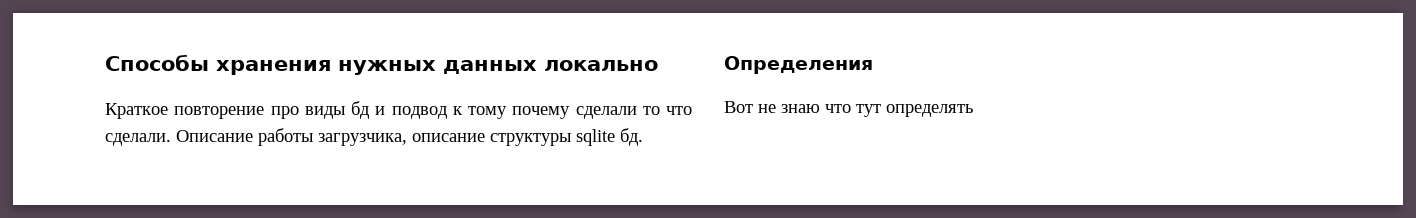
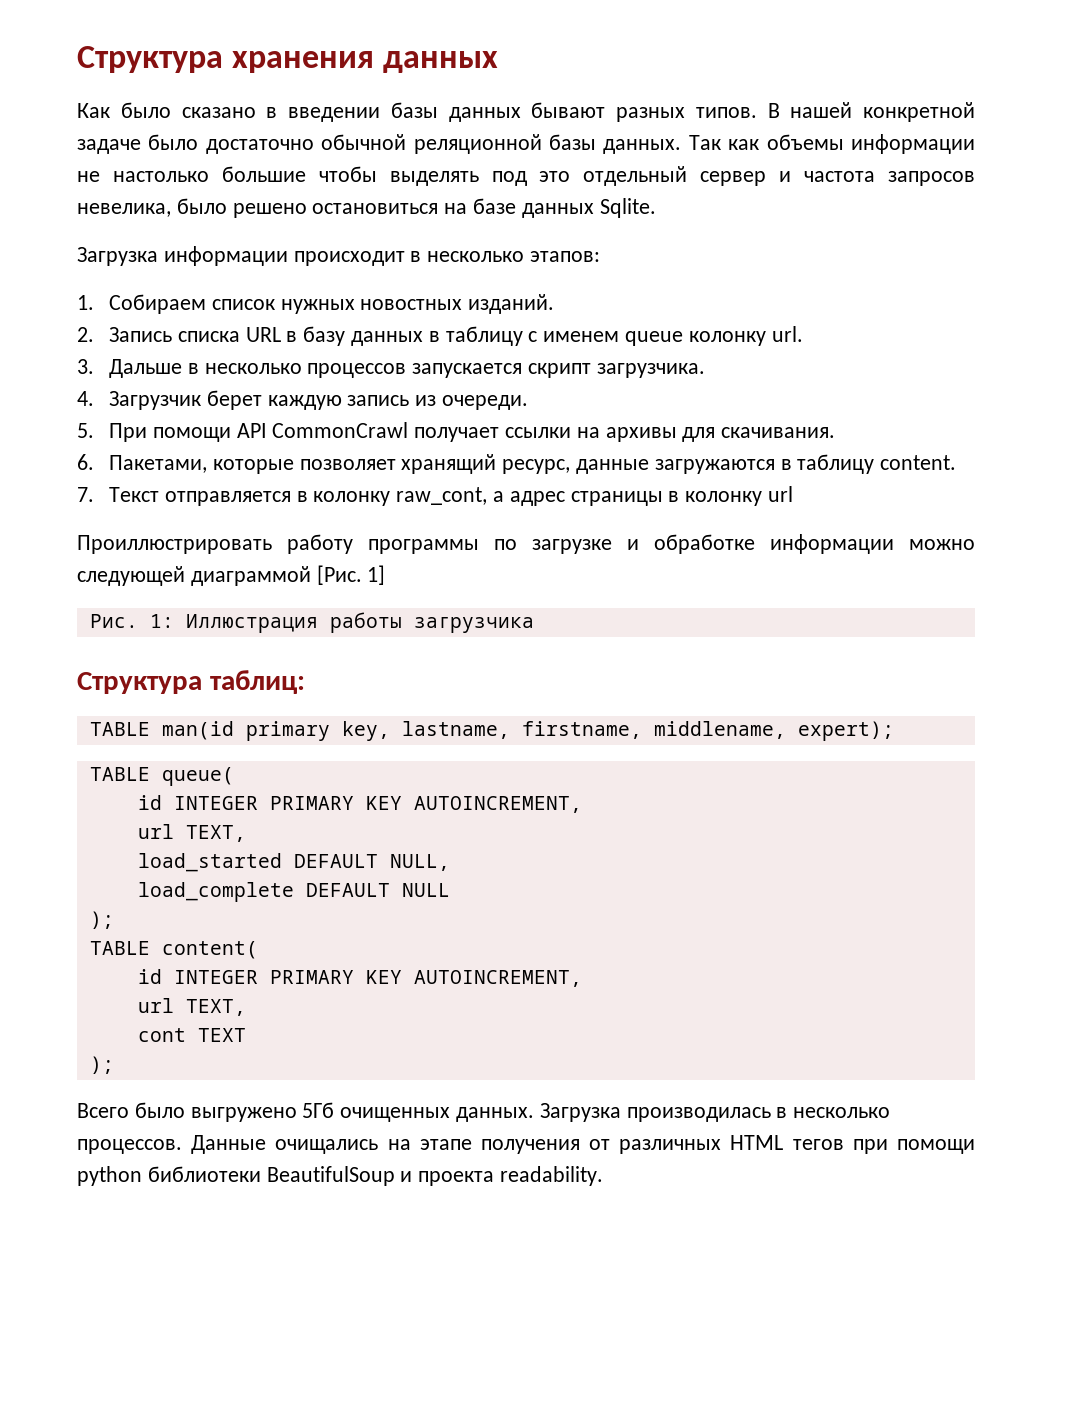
[105,54,658,75] [105,101,692,119] [105,128,643,146] [724,56,873,74] [724,101,973,117] Способы хранения нужных данных локально // Краткое повторение про виды бд и подвод к тому почему сделали то что сделали. Описание работы загрузчика, описание структуры sqlite бд. // Определения // Вот не знаю что тут определять -> [77,46,499,73] [77,102,975,122] [77,134,975,154] [77,166,975,186] [77,198,656,218] [77,246,601,266] [77,294,555,314] [77,326,803,346] [77,359,705,378] [77,390,529,410] [77,422,836,442] [77,454,957,474] [77,486,794,506] [77,534,975,554] [77,565,386,586] [89,612,534,633] [77,670,305,694] [89,721,894,741] [89,767,234,786] [137,795,582,813] [137,824,246,842] [137,853,450,872] [137,882,450,902] [89,911,114,929] [89,941,258,959] [137,969,582,987] [137,998,246,1016] [137,1028,246,1042] [89,1056,114,1074] [77,1102,891,1122] [77,1135,975,1154] [77,1166,604,1186] Структура хранения данных // Как было сказано в введении базы данных бывают разных типов. В нашей конкретной задаче было достаточно обычной реляционной базы данных. Так как объемы информации не настолько большие чтобы выделять под это отдельный сервер и частота запросов невелика, было решено остановиться на базе данных Sqlite. // Загрузка информации происходит в несколько этапов: // 1. Собираем список нужных новостных изданий. // 2. Запись списка URL в базу данных в таблицу с именем queue колонку url. // 3. Дальше в несколько процессов запускается скрипт загрузчика. // 4. Загрузчик берет каждую запись из очереди. // 5. При помощи API CommonCrawl получает ссылки на архивы для скачивания. // 6. Пакетами, которые позволяет хранящий ресурс, данные загружаются в таблицу content. // 7. Текст отправляется в колонку raw_cont, а адрес страницы в колонку url // Проиллюстрировать работу программы по загрузке и обработке информации можно следующей диаграммой [Рис. 1] // Рис. 1: Иллюстрация работы загрузчика // Структура таблиц: // TABLE man(id primary key, lastname, firstname, middlename, expert); // TABLE queue( // id INTEGER PRIMARY KEY AUTOINCREMENT, // url TEXT, // load_started DEFAULT NULL, // load_complete DEFAULT NULL // ); // TABLE content( // id INTEGER PRIMARY KEY AUTOINCREMENT, // url TEXT, // cont TEXT // ); // Всего было выгружено 5Гб очищенных данных. Загрузка производилась в несколько процессов. Данные очищались на этапе получения от различных HTML тегов при помощи python библиотеки BeautifulSoup и проекта readability.

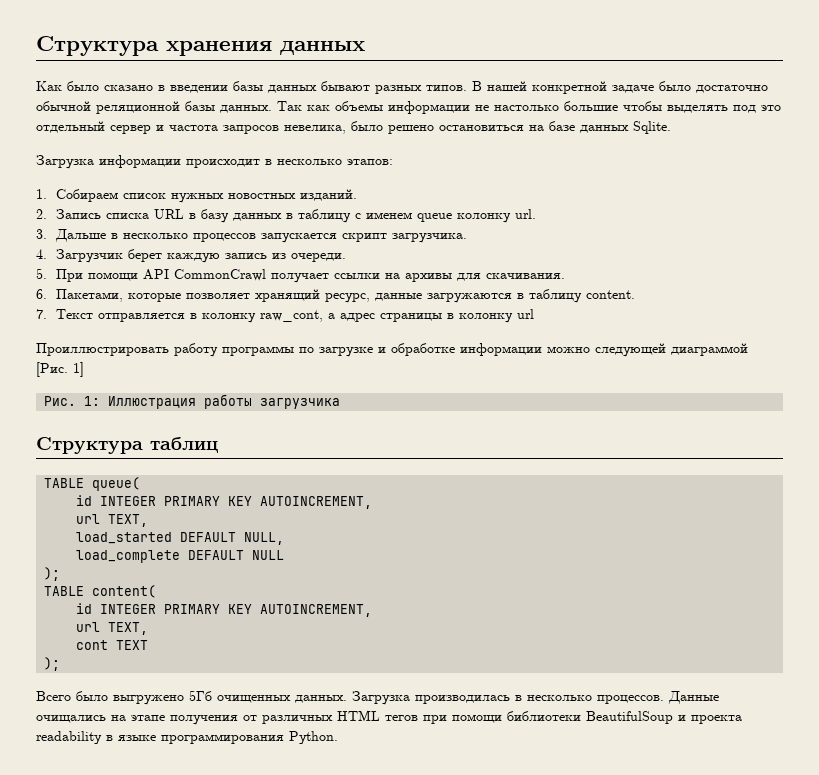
[209,670,305,694] [89,721,894,741] таблиц: // TABLE man(id primary key, lastname, firstname, middlename, expert); -> [150,437,219,453] таблиц
[77,1166,142,1186] python -> (502, 718) none
[500,1166,604,1186] readability. -> [36,731,338,744] readability в языке программирования Python.

